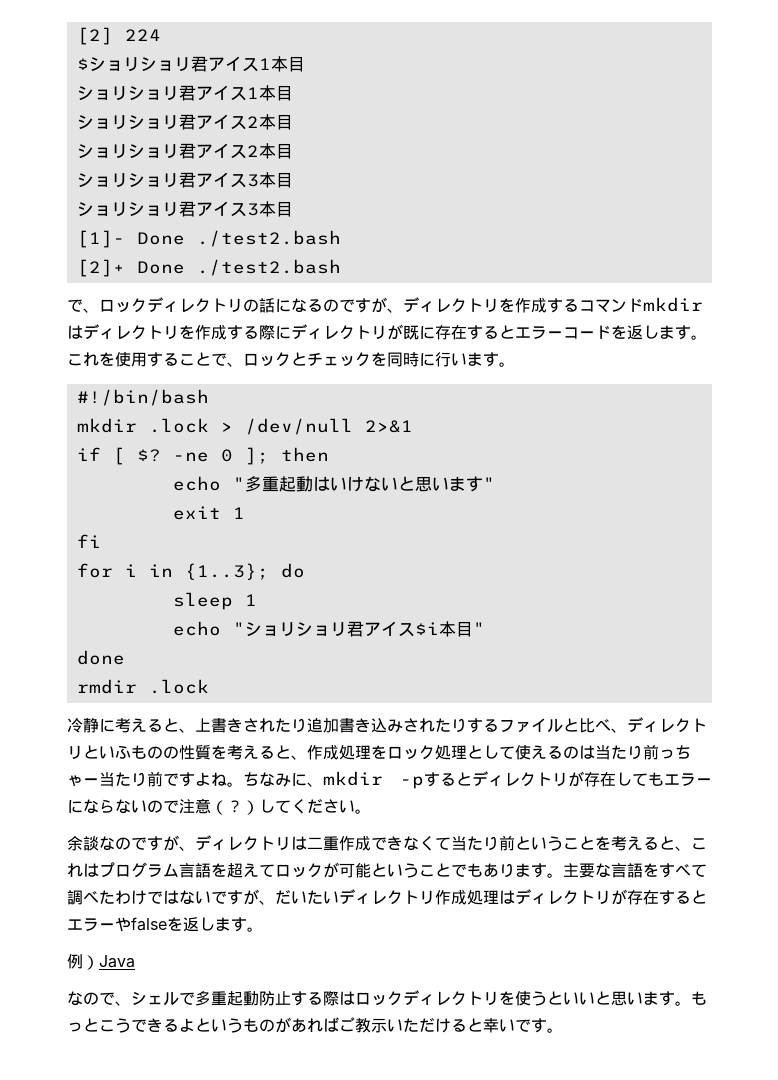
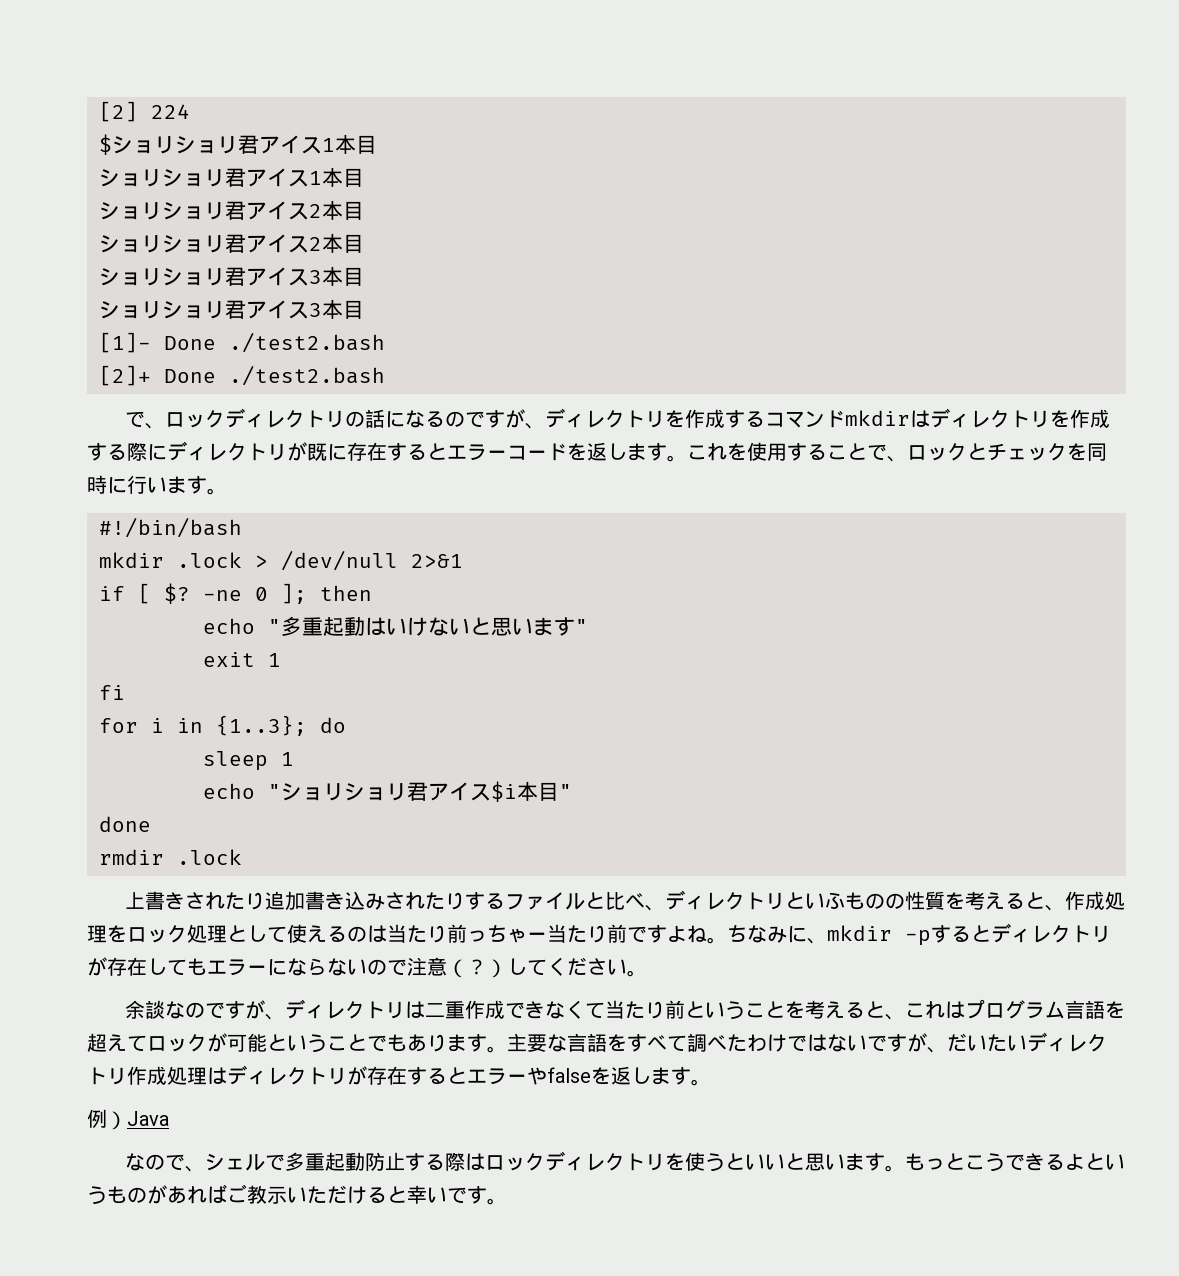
[67,717,195,733] 冷静に考えると、 -> (242, 857) none

